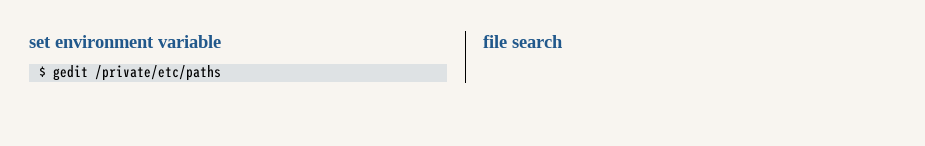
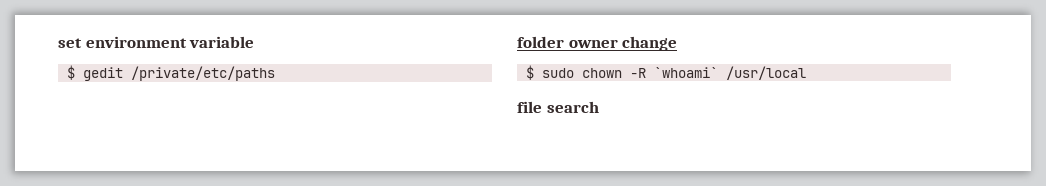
(221, 73) none -> [517,36,678,51] [525,65,806,80] // folder owner change // $ sudo chown -R `whoami` /usr/local

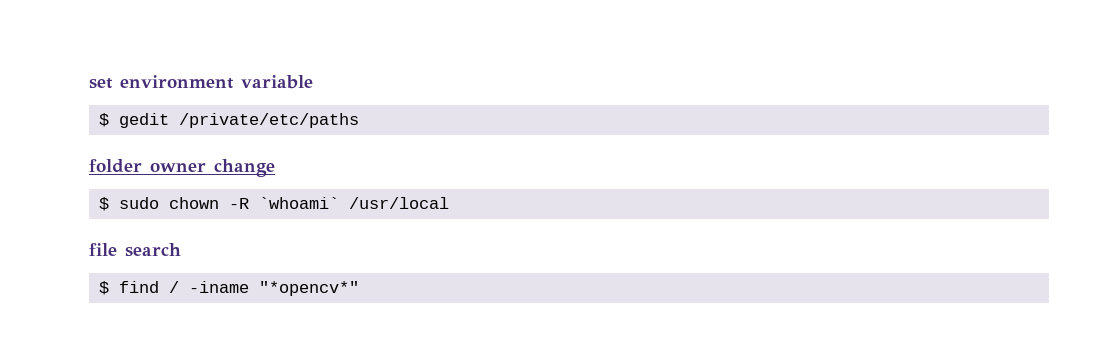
(599, 107) none -> [98,281,359,296] // $ find / -iname "*opencv*"

